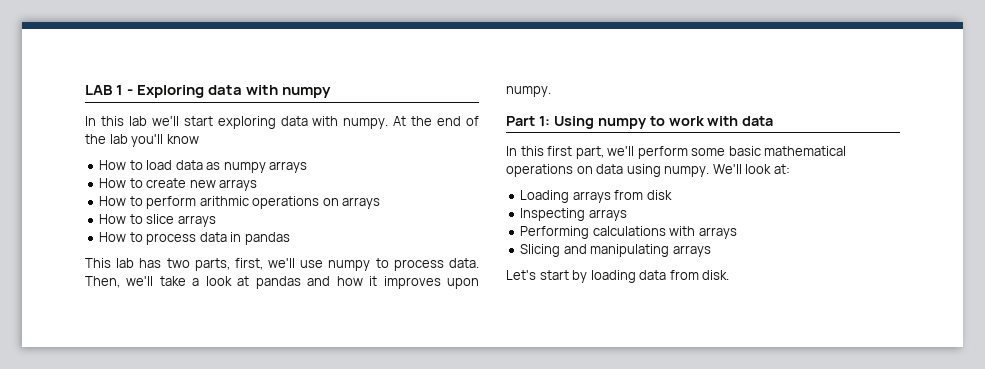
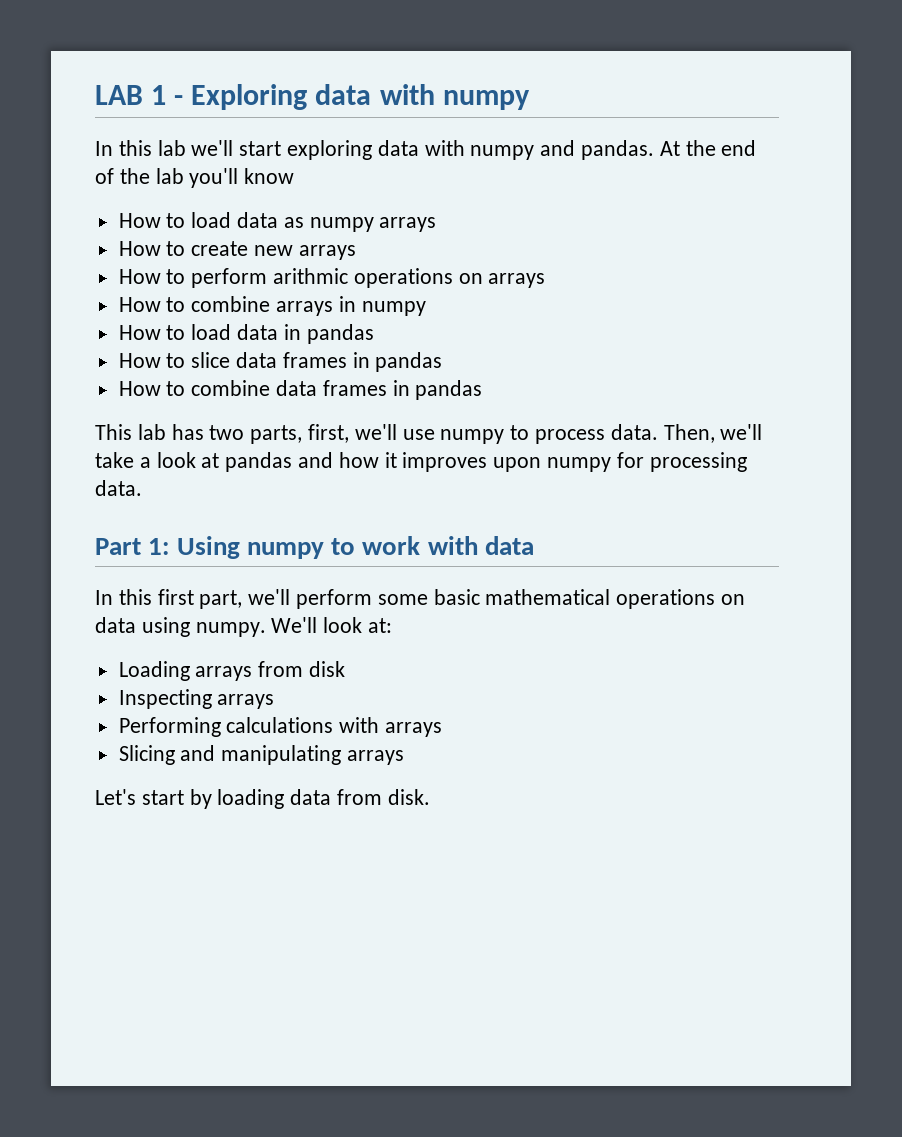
[343,118,389,129] numpy. -> [470,140,655,160] numpy and pandas.
[146,214,216,227] [99,232,197,245] slice arrays // How to process -> [191,296,426,316] [118,324,232,340] combine arrays in numpy // How to load
(290, 238) none -> [118,352,443,372] [118,380,483,400] // How to slice data frames in pandas // How to combine data frames in pandas
[506,86,551,97] numpy. -> [547,452,747,472] [95,480,142,496] numpy for processing data.

